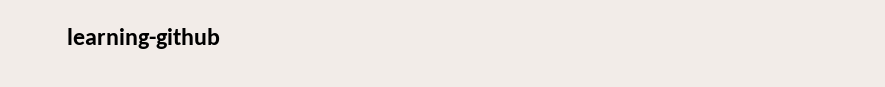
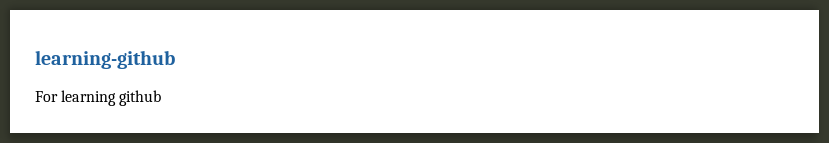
(220, 38) none -> [35,90,162,106] // For learning github

